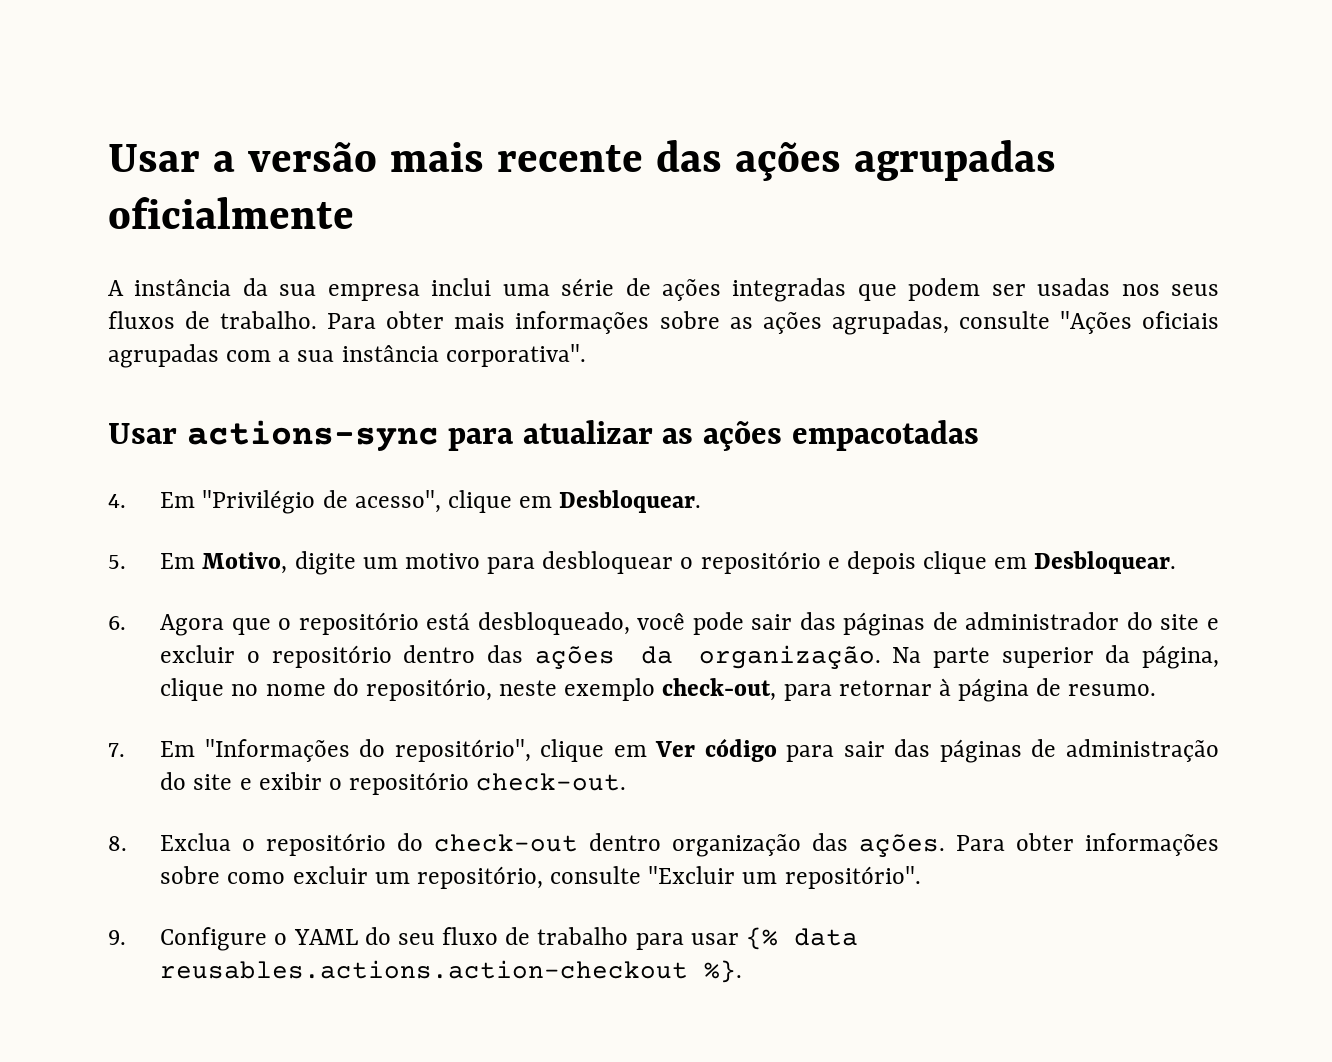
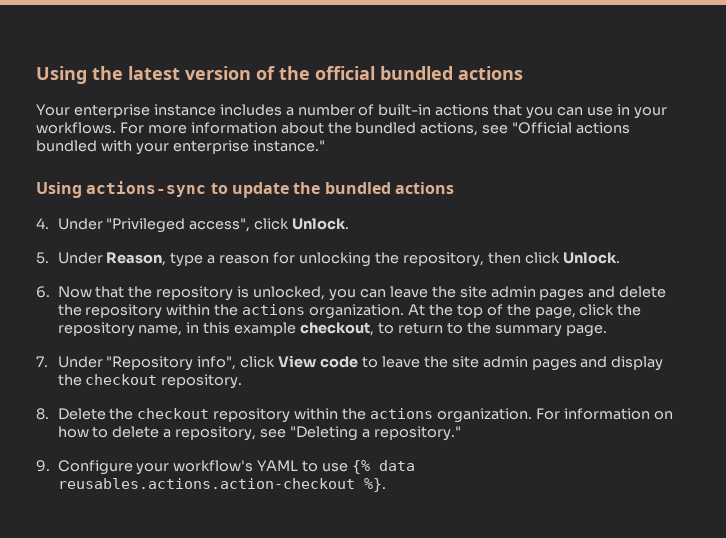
[108,140,1056,181] [108,197,354,229] [108,278,1219,302] [108,311,1219,335] [108,344,586,368] [108,420,979,452] [108,490,702,514] [108,551,1177,575] [108,612,1220,636] [160,645,1220,669] [160,678,1157,702] [108,738,1220,763] [160,772,627,795] [108,833,1220,857] [160,866,921,889] [108,927,739,951] Usar a versão mais recente das ações agrupadas oficialmente // A instância da sua empresa inclui uma série de ações integradas que podem ser usadas nos seus fluxos de trabalho. Para obter mais informações sobre as ações agrupadas, consulte "Ações oficiais agrupadas com a sua instância corporativa". // Usar actions-sync para atualizar as ações empacotadas // 4. Em "Privilégio de acesso", clique em Desbloquear. // 5. Em Motivo, digite um motivo para desbloquear o repositório e depois clique em Desbloquear. // 6. Agora que o repositório está desbloqueado, você pode sair das páginas de administrador do site e excluir o repositório dentro das ações da organização. Na parte superior da página, clique no nome do repositório, neste exemplo check-out, para retornar à página de resumo. // 7. Em "Informações do repositório", clique em Ver código para sair das páginas de administração do site e exibir o repositório check-out. // 8. Exclua o repositório do check-out dentro organização das ações. Para obter informações sobre como excluir um repositório, consulte "Excluir um repositório". // 9. Configure o YAML do seu fluxo de trabalho para usar -> [36,66,523,84] [36,104,667,119] [36,122,631,136] [36,140,325,155] [36,181,454,198] [36,218,350,233] [36,252,620,267] [36,286,667,301] [57,304,642,319] [57,322,607,337] [36,355,664,371] [57,374,243,389] [36,408,673,423] [57,426,461,441] [36,460,349,475] Using the latest version of the official bundled actions // Your enterprise instance includes a number of built-in actions that you can use in your workflows. For more information about the bundled actions, see "Official actions bundled with your enterprise instance." // Using actions-sync to update the bundled actions // 4. Under "Privileged access", click Unlock. // 5. Under Reason, type a reason for unlocking the repository, then click Unlock. // 6. Now that the repository is unlocked, you can leave the site admin pages and delete the repository within the actions organization. At the top of the page, click the repository name, in this example checkout, to return to the summary page. // 7. Under "Repository info", click View code to leave the site admin pages and display the checkout repository. // 8. Delete the checkout repository within the actions organization. For information on how to delete a repository, see "Deleting a repository." // 9. Configure your workflow's YAML to use

